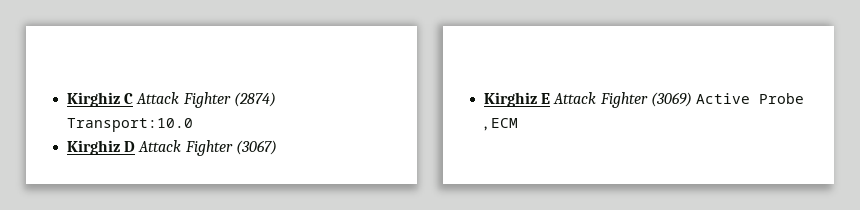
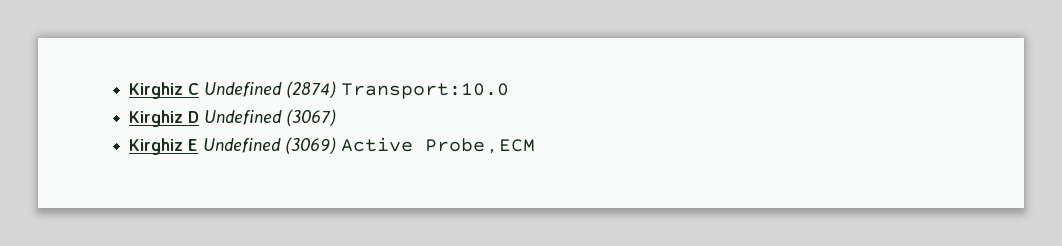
[136,92,231,108] Attack Fighter -> [204,82,283,97] Undefined
[138,140,233,156] Attack Fighter -> [204,110,283,125] Undefined
[553,92,648,108] Attack Fighter -> [203,138,282,153] Undefined

